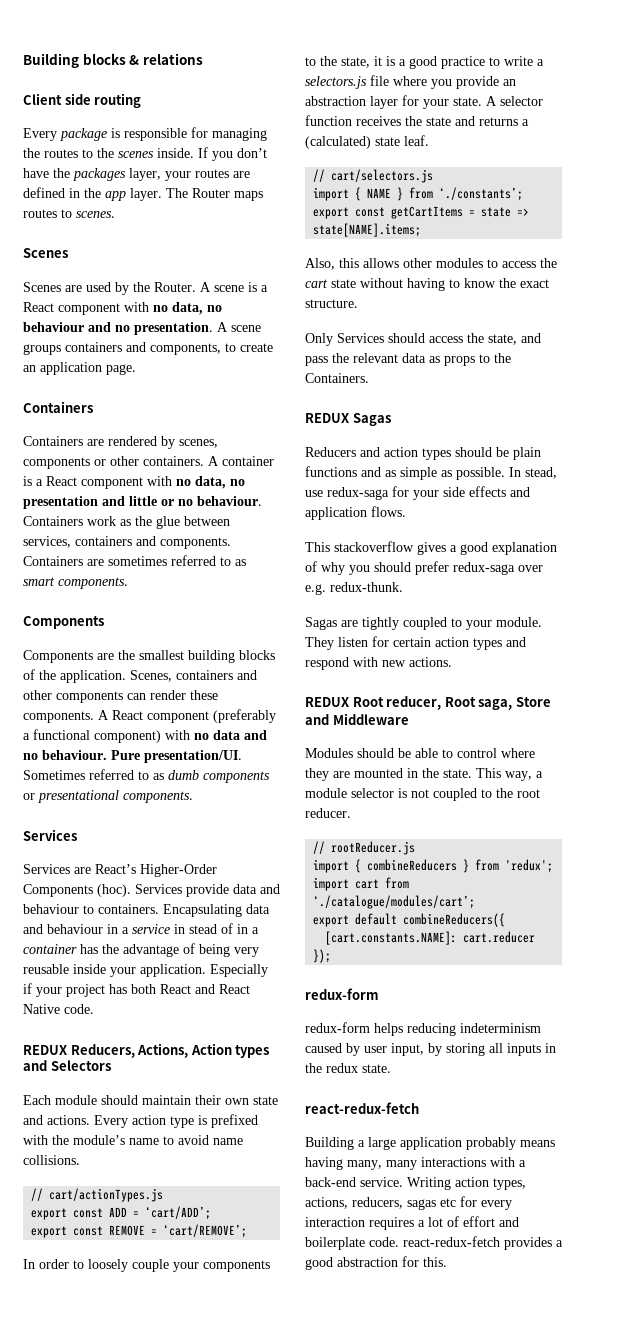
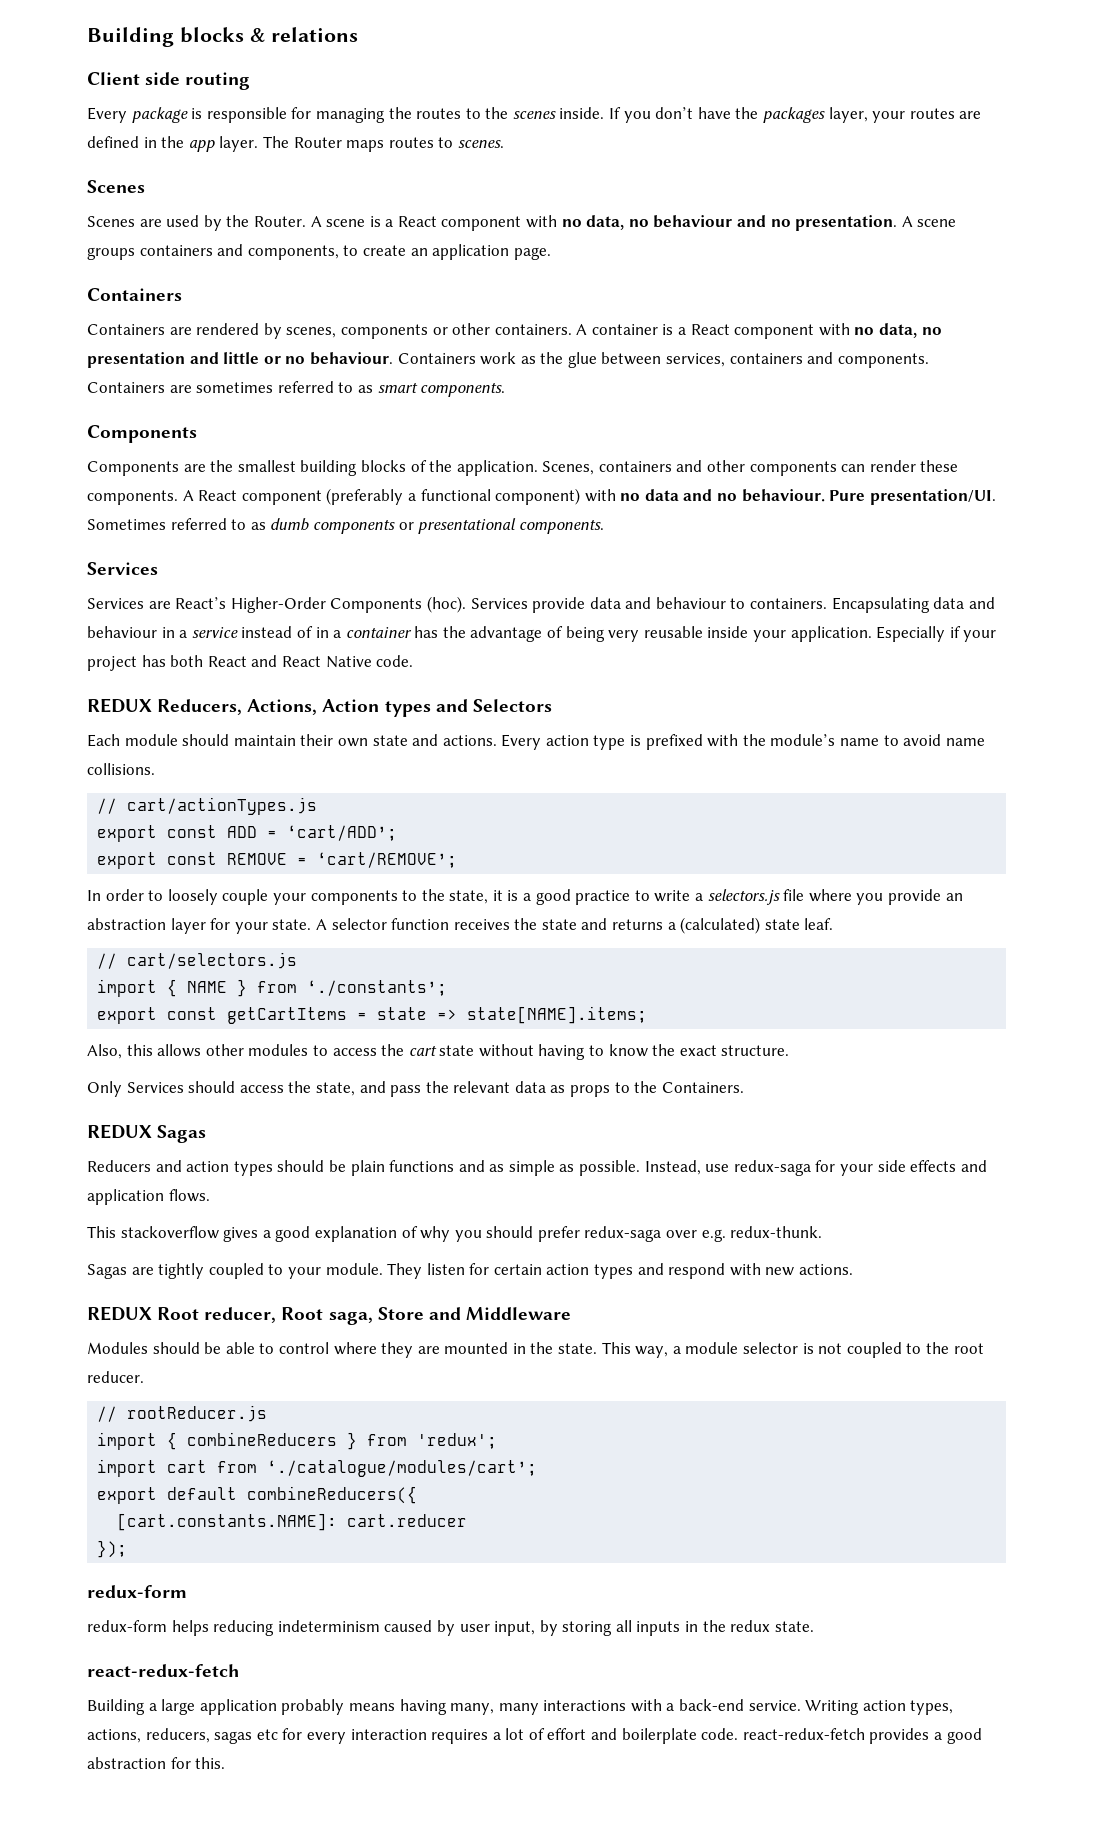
[174,924,217,934] in stead -> [241,626,293,638] instead
[509,467,557,479] In stead, -> [644,1160,701,1175] Instead,

